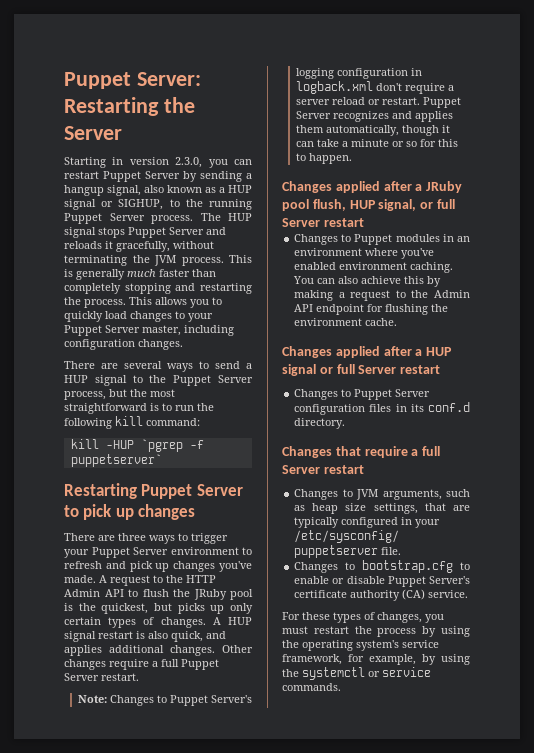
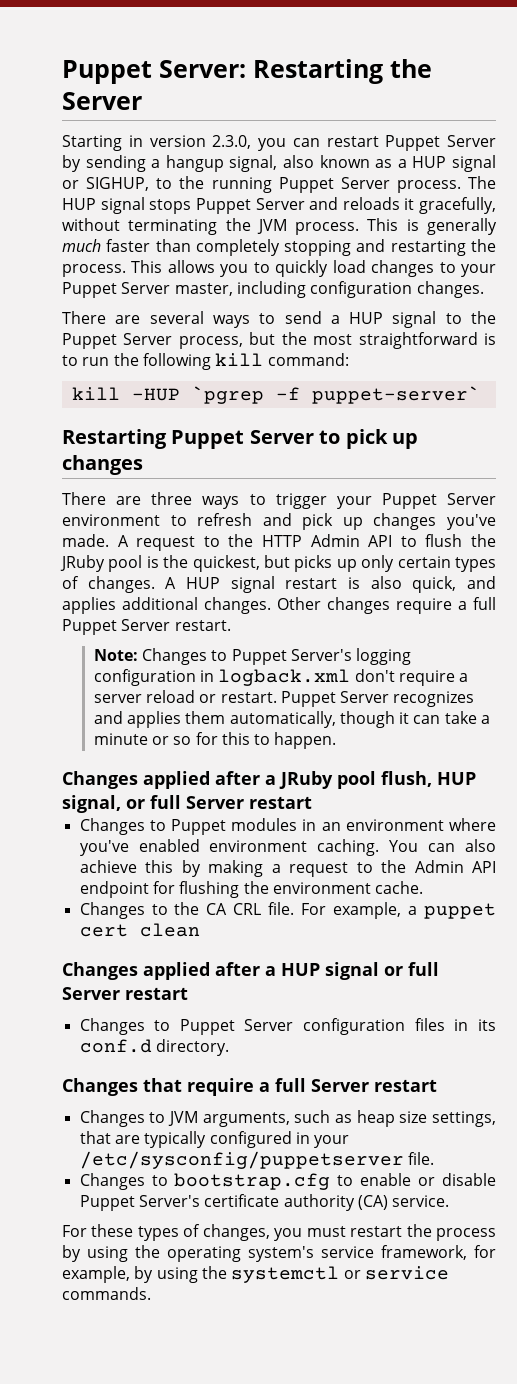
[70,454,162,467] puppetserver` -> [311,386,480,404] puppet-server`
(398, 322) none -> [79,902,497,919] [79,923,200,937] // Changes to the CA CRL file. For example, a puppet cert clean

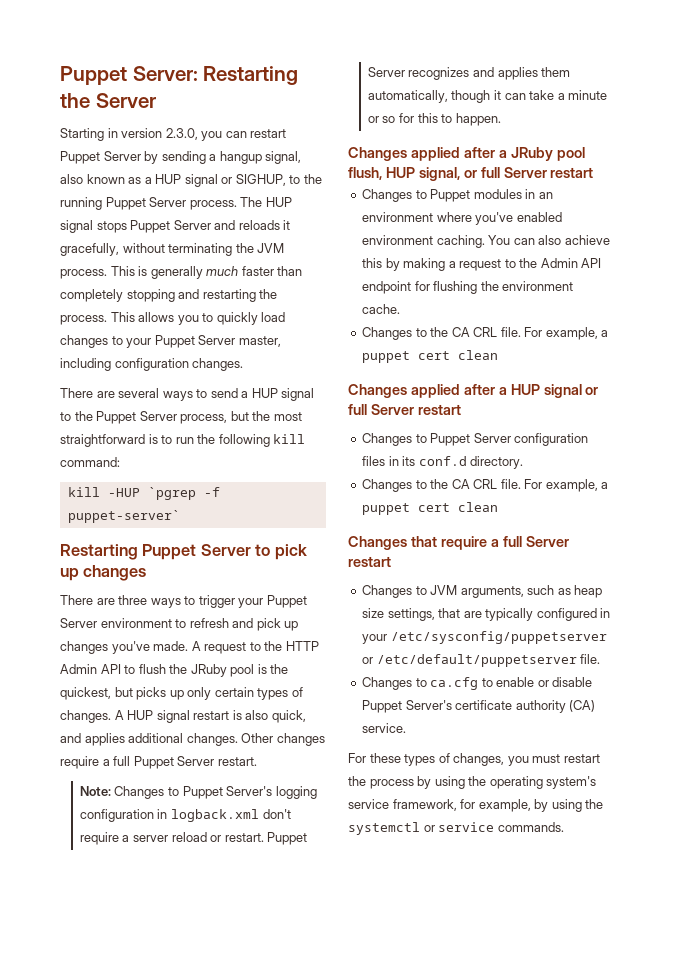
(229, 1047) none -> [362,479,609,492] [362,502,499,515] // Changes to the CA CRL file. For example, a puppet cert clean
(404, 1160) none -> [362,654,577,667] or /etc/default/puppetserver
[174,1173,331,1190] bootstrap.cfg -> [430,677,479,690] ca.cfg

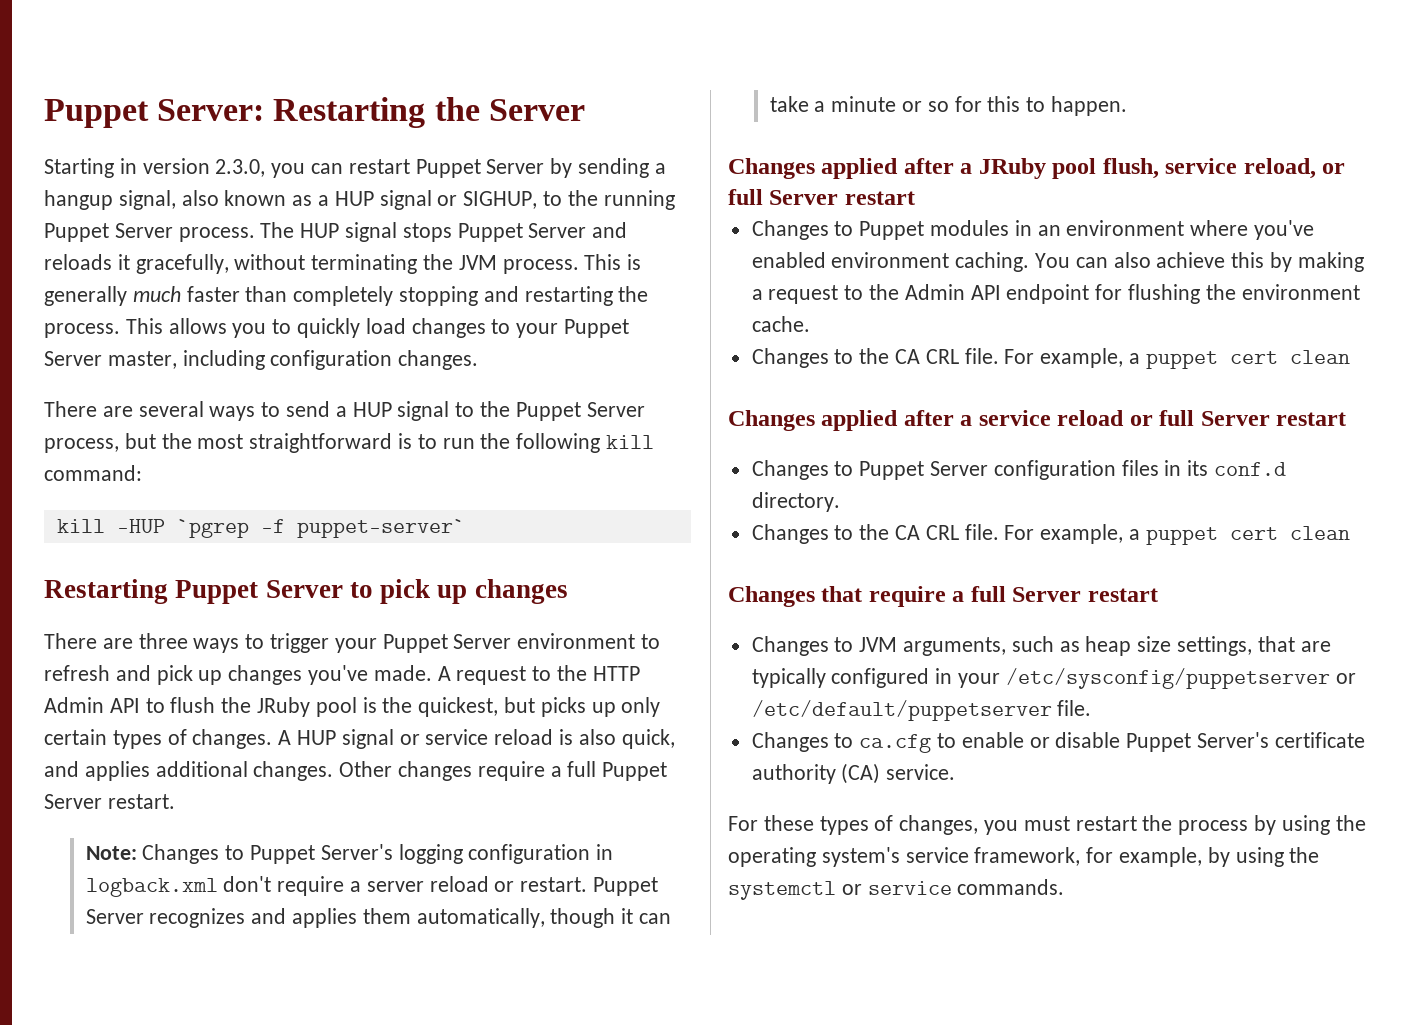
[193,711,230,720] restart -> [399,729,554,745] or service reload
[385,167,460,181] HUP signal, -> [1165,158,1316,179] service reload,
[510,384,582,398] HUP signal -> [978,410,1125,426] service reload

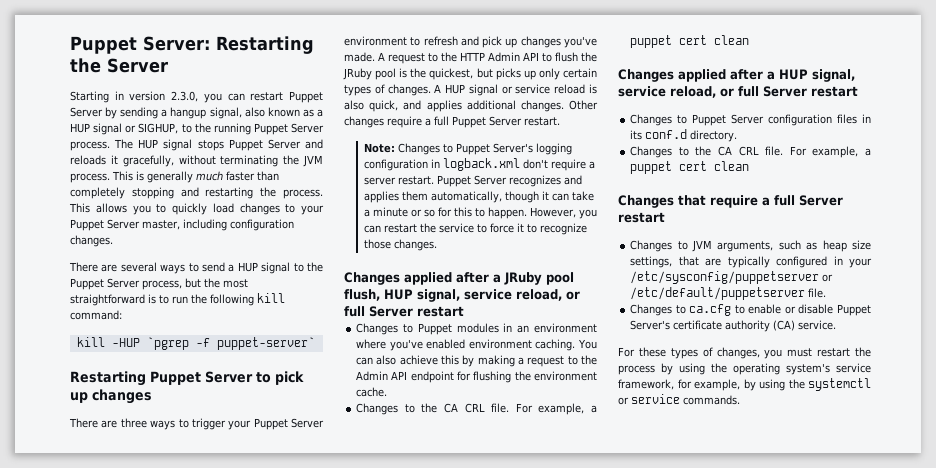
[429,876,515,892] reload or -> (396, 181) none
(1127, 106) none -> [529,207,597,219] [363,223,587,235] [363,239,437,251] However, you can restart the service to force it to recognize those changes.
(1159, 168) none -> [384,289,460,302] HUP signal,
[978,410,1125,426] service reload -> [779,69,855,82] [618,86,716,98] HUP signal, service reload,

